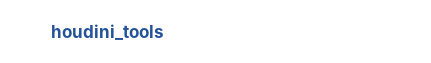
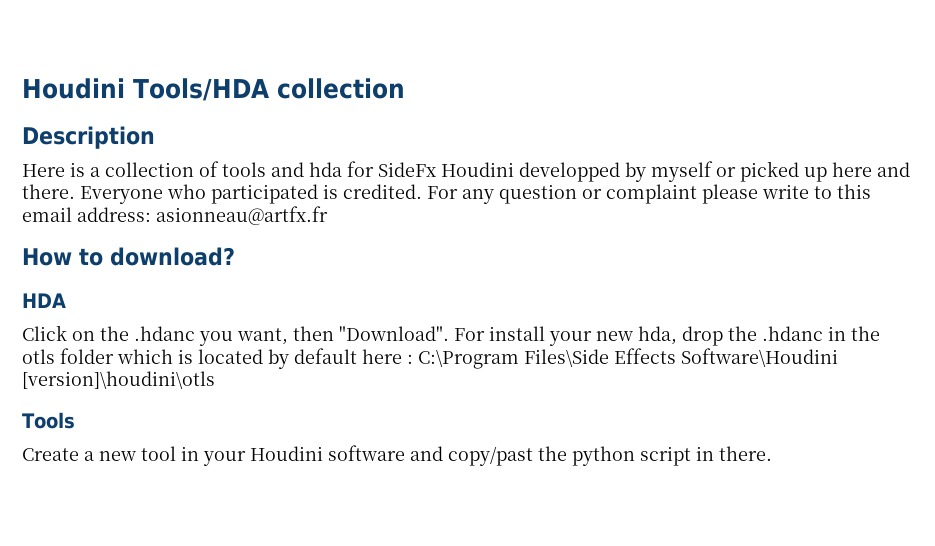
[51,24,164,40] houdini_tools -> [22,78,405,101] [22,126,155,149] [22,161,910,182] [22,184,871,204] [22,206,328,225] [22,247,235,266] [22,293,66,308] [22,325,880,346] [22,348,838,369] [22,371,215,389] [22,412,75,429] [22,445,772,466] Houdini Tools/HDA collection // Description // Here is a collection of tools and hda for SideFx Houdini developped by myself or picked up here and there. Everyone who participated is credited. For any question or complaint please write to this email address: asionneau@artfx.fr // How to download? // HDA // Click on the .hdanc you want, then "Download". For install your new hda, drop the .hdanc in the otls folder which is located by default here : C:\Program Files\Side Effects Software\Houdini [version]\houdini\otls // Tools // Create a new tool in your Houdini software and copy/past the python script in there.

